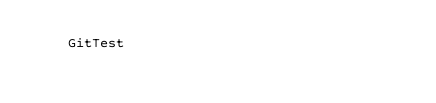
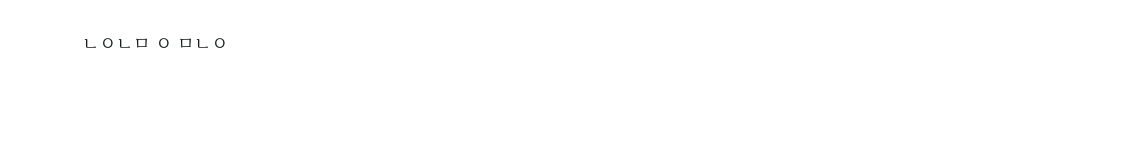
[68,38,124,48] GitTest -> [82,38,228,50] ㄴㅇㄴㅁ ㅇ ㅁㄴㅇ

